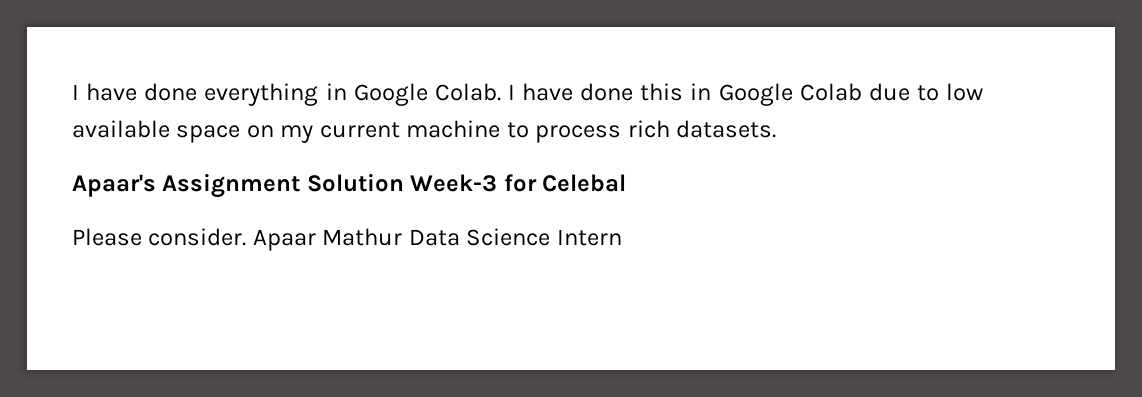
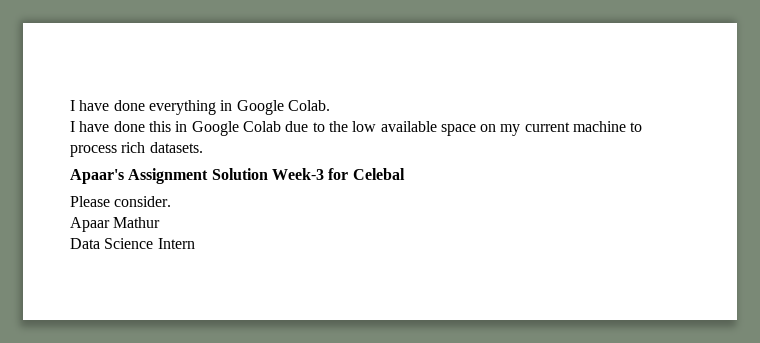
(501, 92) none -> (330, 105) //
(939, 93) none -> [328,121,348,132] the
(247, 237) none -> (172, 201) //
(403, 237) none -> (161, 222) //

